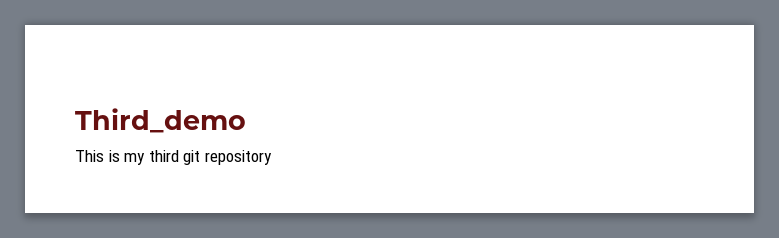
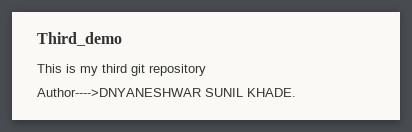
(272, 157) none -> [37,88,296,97] // Author---->DNYANESHWAR SUNIL KHADE.

